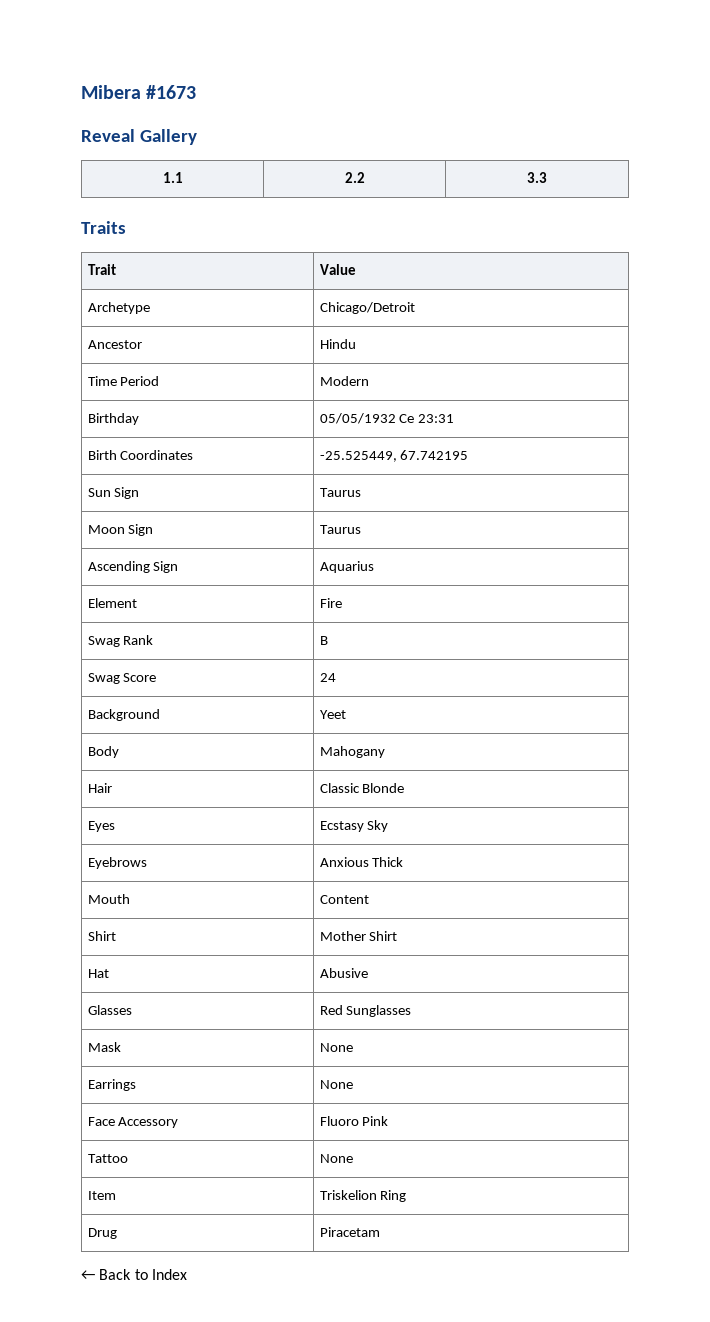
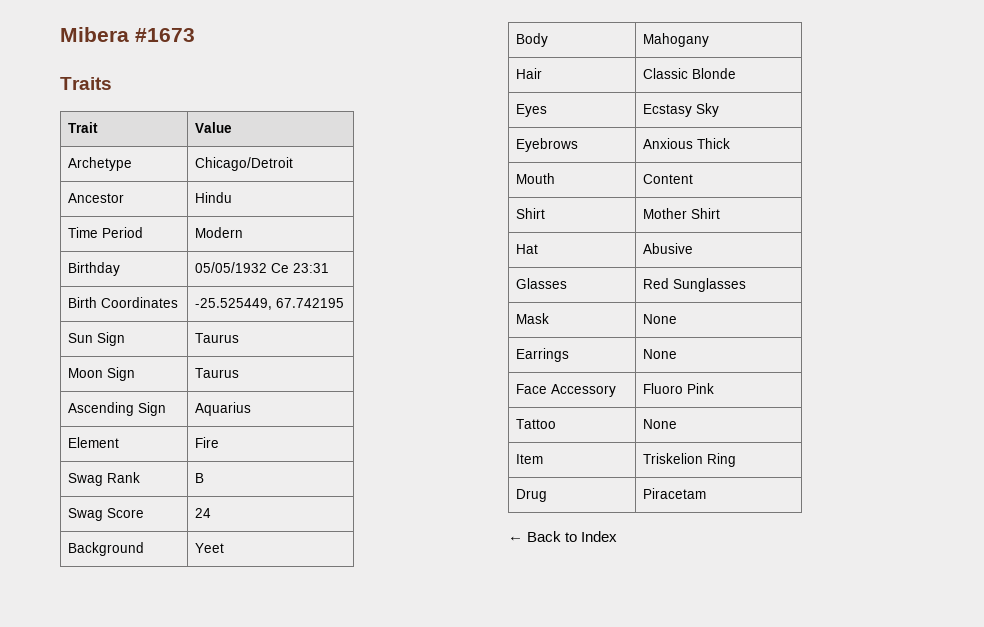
[81,129,197,145] [162,172,183,183] [344,172,365,183] [527,172,547,183] // Reveal Gallery // 1.1 | 2.2 | 3.3 -> (195, 35) none

